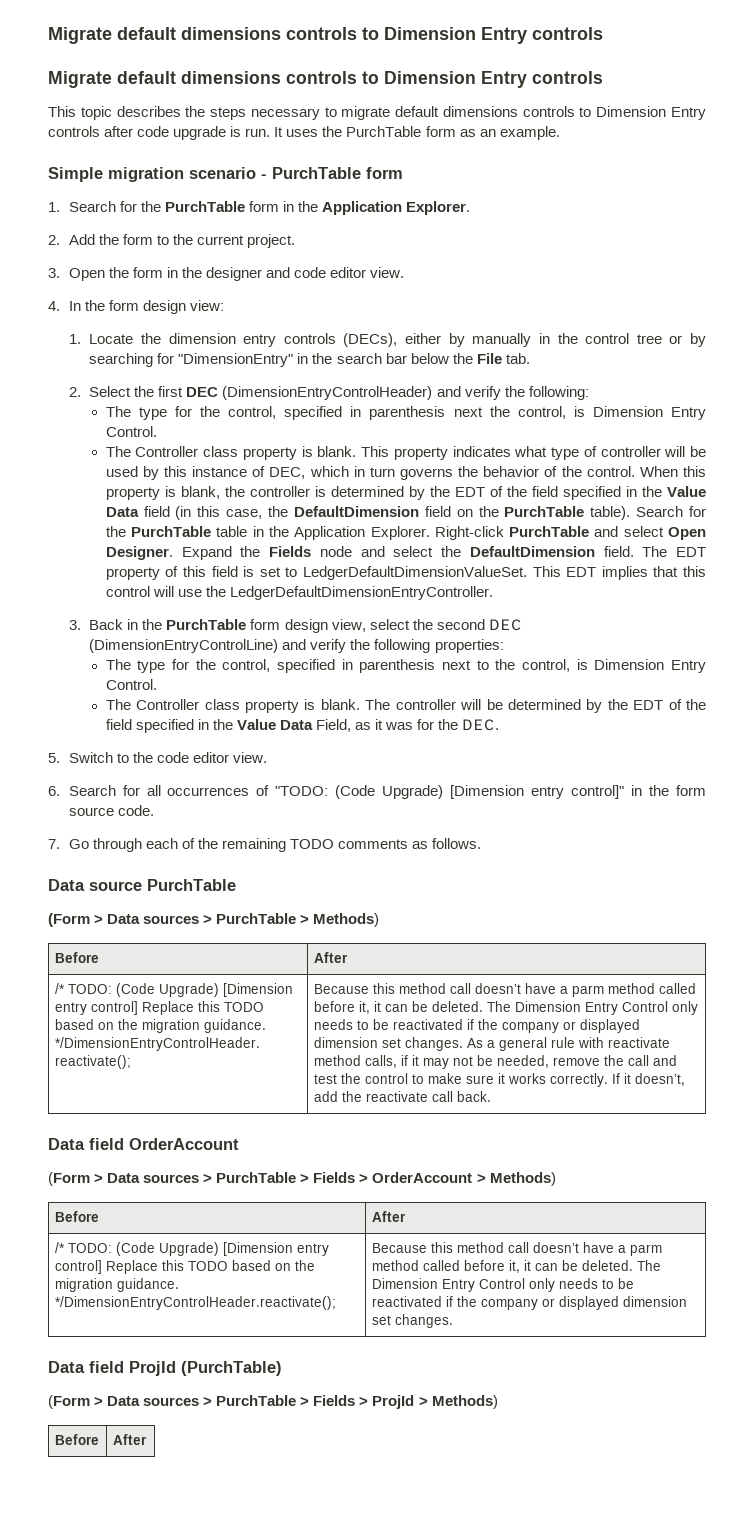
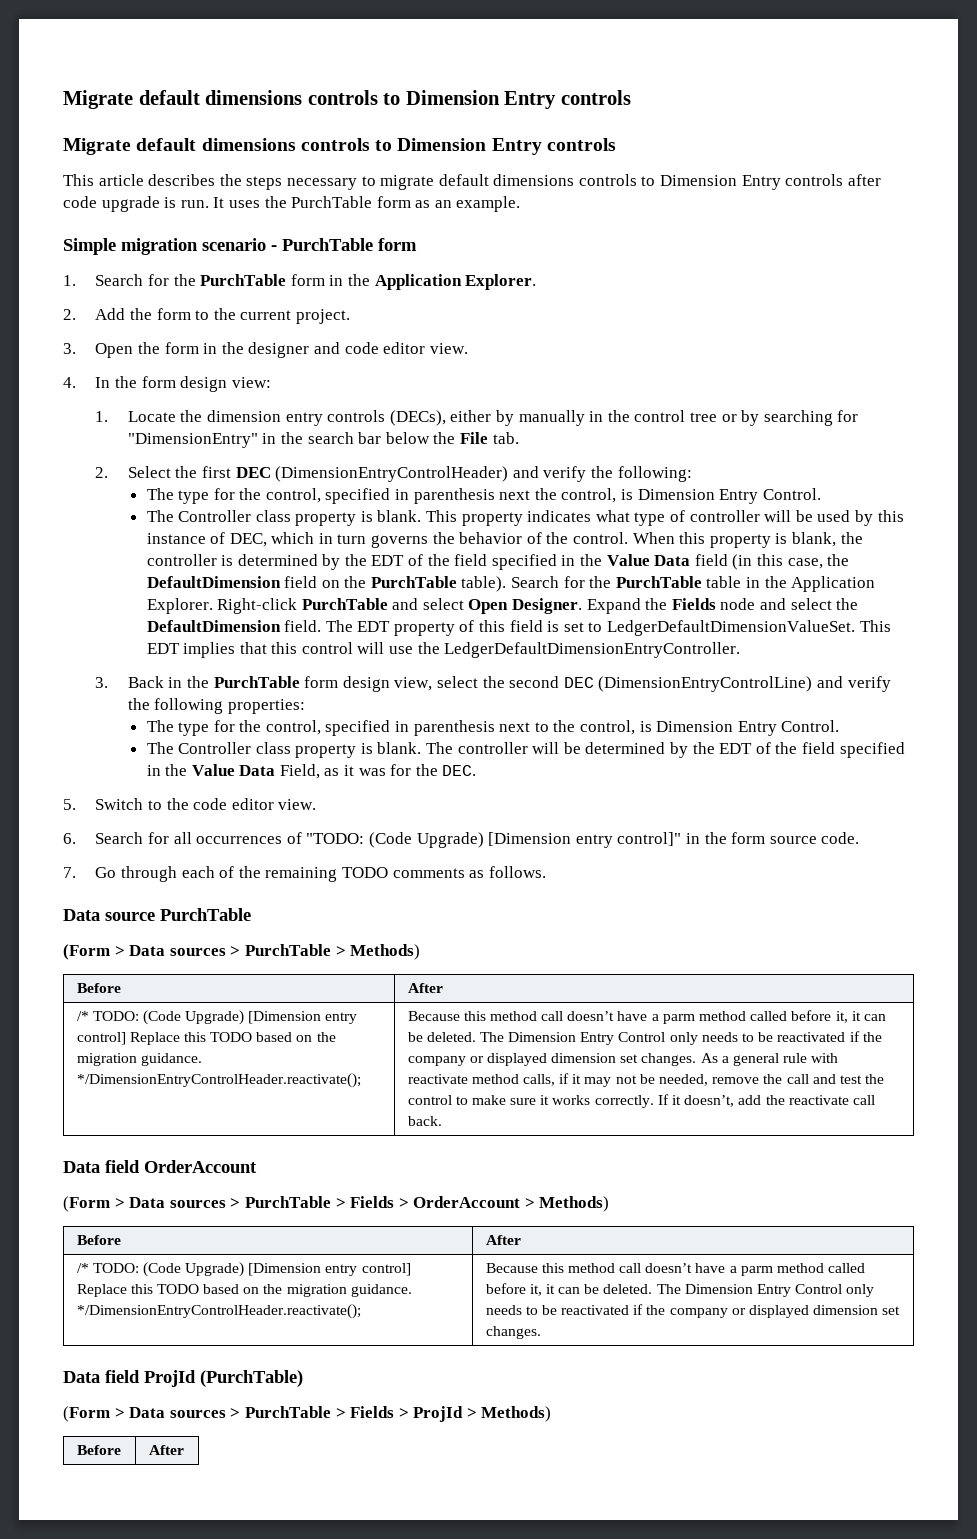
[80,106,112,120] topic -> [98,174,144,186] article

